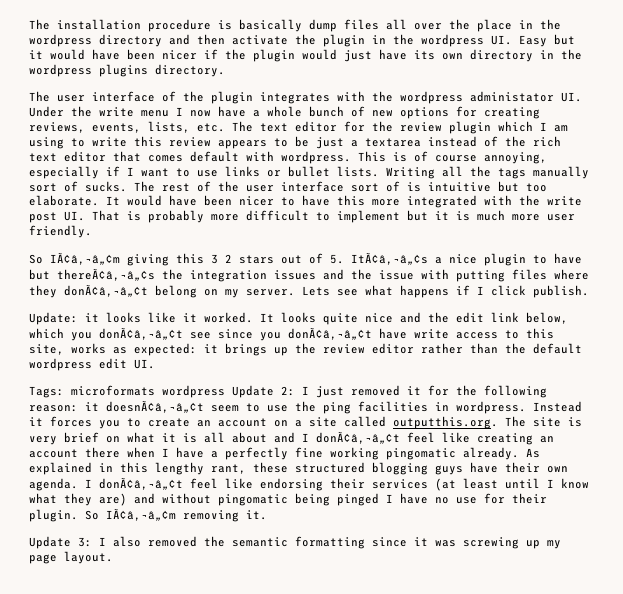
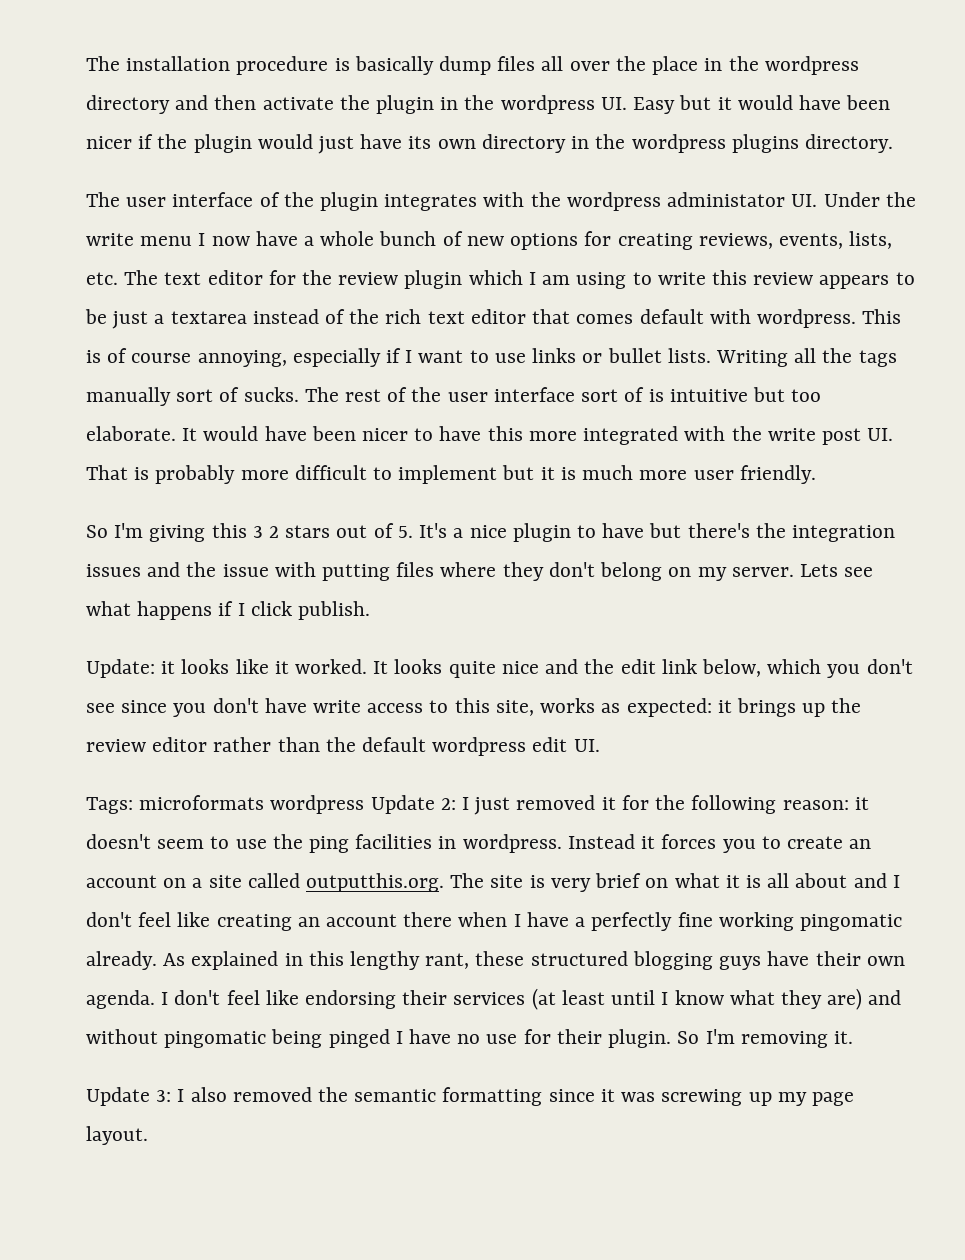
[50,252,120,265] IÃ¢â‚¬â„¢m -> [114,523,144,538] I'm
[351,252,428,265] ItÃ¢â‚¬â„¢s -> [419,523,448,538] It's
[57,268,155,281] thereÃ¢â‚¬â„¢s -> [687,523,750,538] there's
[64,284,148,297] donÃ¢â‚¬â„¢t -> [548,562,595,577] don't
[99,327,183,340] donÃ¢â‚¬â„¢t -> [866,659,913,674] don't
[288,327,372,340] donÃ¢â‚¬â„¢t -> [212,698,259,713] don't
[106,400,204,413] doesnÃ¢â‚¬â„¢t -> [86,834,151,849] doesn't
[316,431,400,444] donÃ¢â‚¬â„¢t -> [86,912,132,927] don't
[99,477,183,490] donÃ¢â‚¬â„¢t -> [174,990,221,1005] don't
[106,508,176,521] IÃ¢â‚¬â„¢m -> [705,1029,735,1044] I'm

